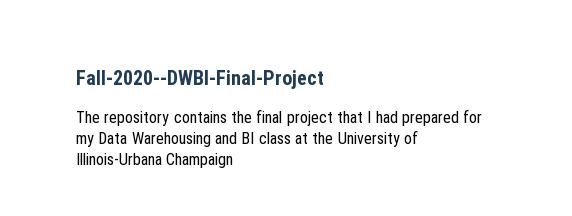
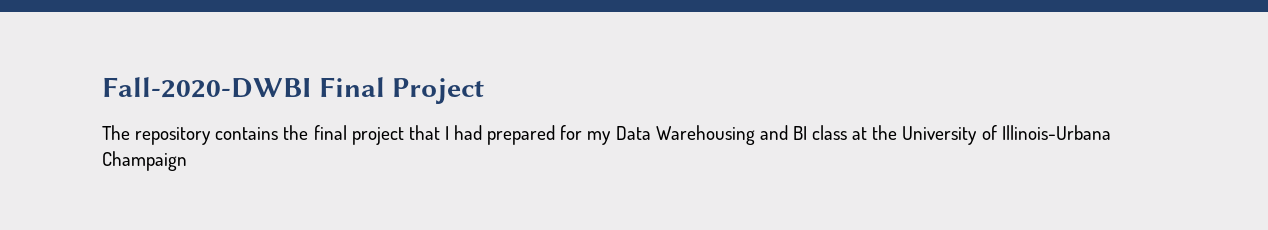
[76,70,324,89] Fall-2020--DWBI-Final-Project -> [102,77,485,104] Fall-2020-DWBI Final Project

